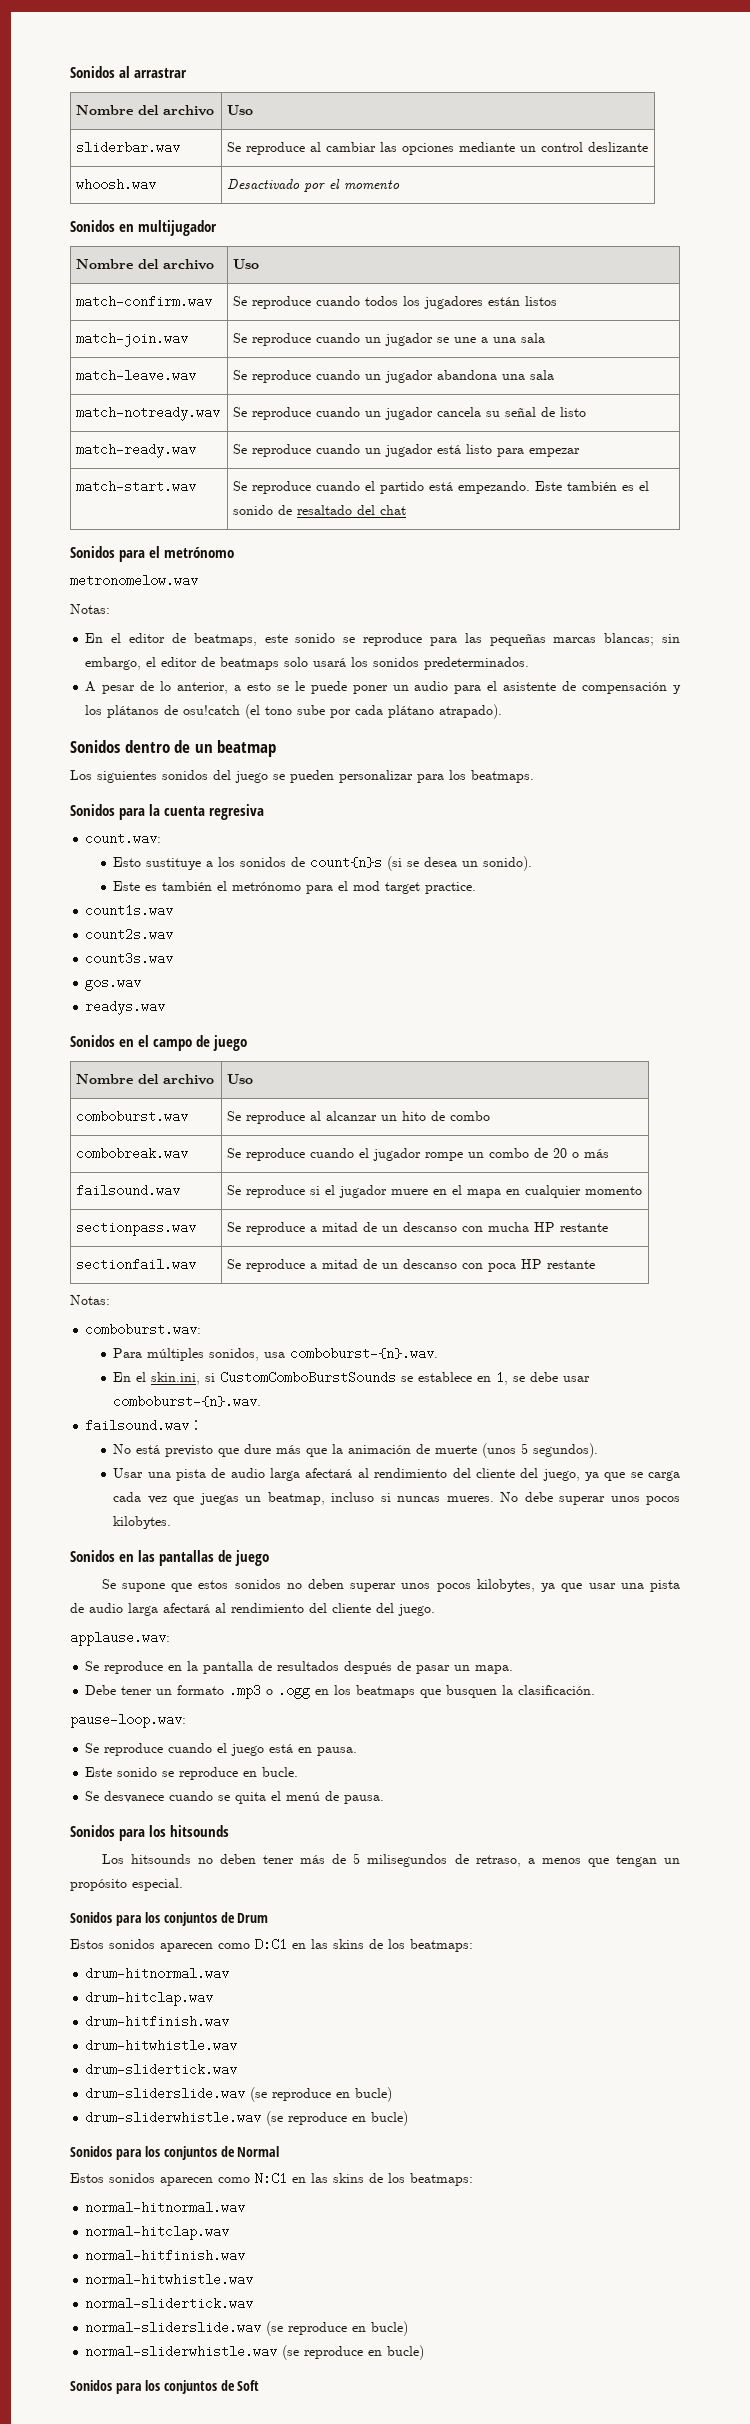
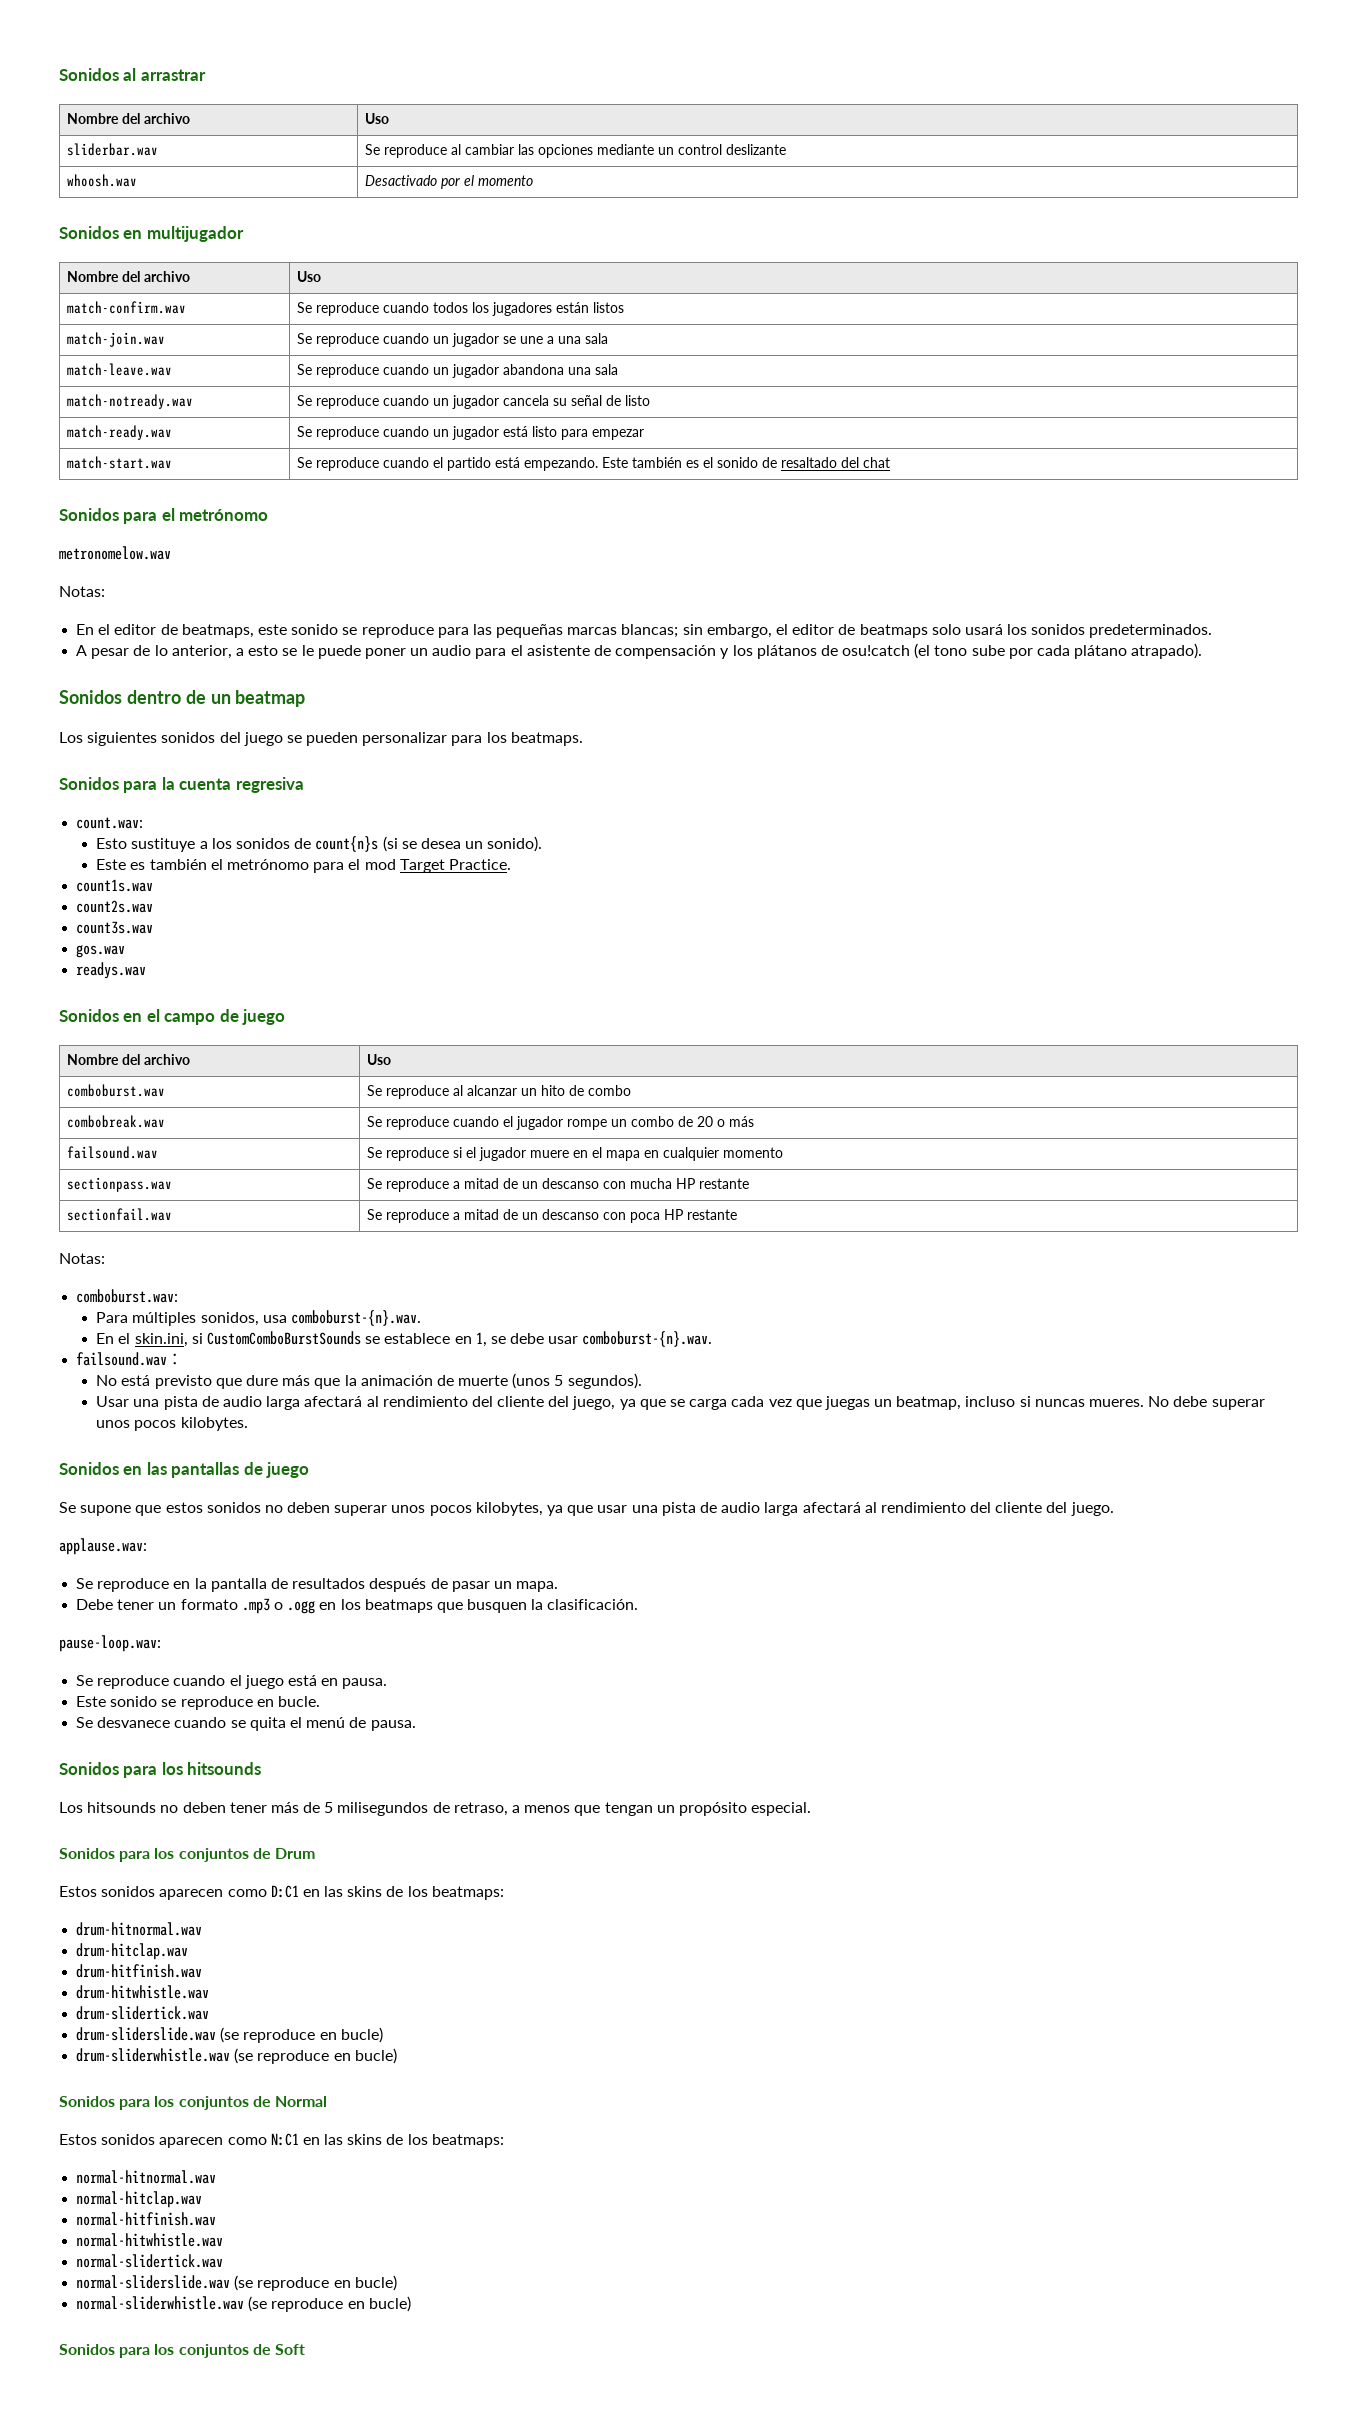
[385,882,477,894] target practice. -> [399,859,511,873] Target Practice.

